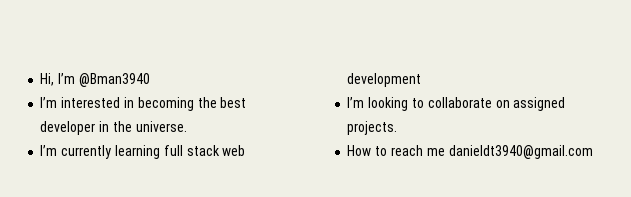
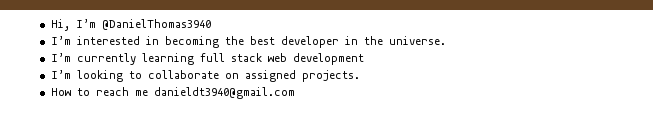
[78,73,150,87] @Bman3940 -> [101,19,211,30] @DanielThomas3940

